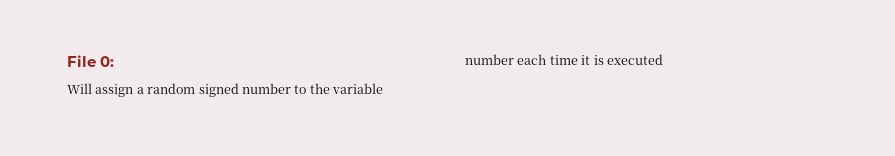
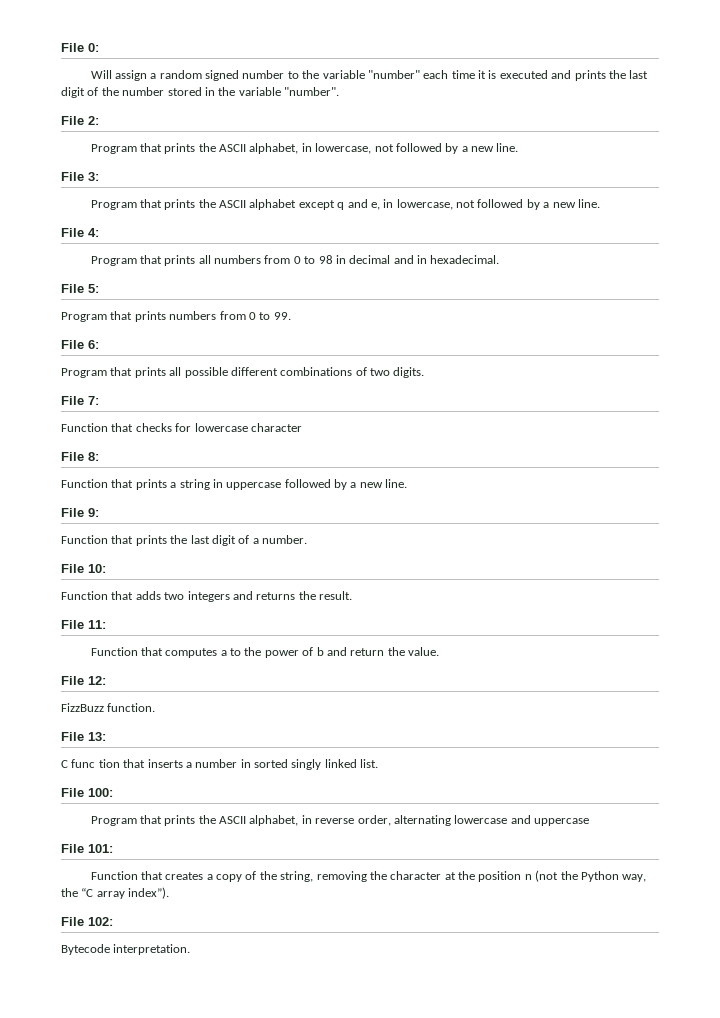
[465,54,514,65] number -> [367,70,420,79] "number"
(663, 59) none -> [551,70,649,81] [61,87,339,98] [61,116,99,125] [90,143,519,154] [61,172,99,181] [90,199,600,210] [61,228,99,237] [90,255,500,266] [61,284,99,293] [61,311,291,322] [61,340,99,349] [61,367,425,378] [61,396,99,405] [61,423,302,432] [61,452,99,461] [61,479,408,490] [61,508,99,517] [61,535,307,546] [61,564,106,573] [61,591,352,602] [61,620,106,629] [90,647,440,658] [61,676,106,685] [61,703,156,712] [61,732,106,741] [61,759,379,770] [61,788,113,797] [90,815,590,826] [61,844,113,853] [90,870,647,882] [61,887,170,899] [61,917,113,926] [61,944,191,955] and prints the last digit of the number stored in the variable "number". // File 2: // Program that prints the ASCII alphabet, in lowercase, not followed by a new line. // File 3: // Program that prints the ASCII alphabet except q and e, in lowercase, not followed by a new line. // File 4: // Program that prints all numbers from 0 to 98 in decimal and in hexadecimal. // File 5: // Program that prints numbers from 0 to 99. // File 6: // Program that prints all possible different combinations of two digits. // File 7: // Function that checks for lowercase character // File 8: // Function that prints a string in uppercase followed by a new line. // File 9: // Function that prints the last digit of a number. // File 10: // Function that adds two integers and returns the result. // File 11: // Function that computes a to the power of b and return the value. // File 12: // FizzBuzz function. // File 13: // C func tion that inserts a number in sorted singly linked list. // File 100: // Program that prints the ASCII alphabet, in reverse order, alternating lowercase and uppercase // File 101: // Function that creates a copy of the string, removing the character at the position n (not the Python way, the “C array index”). // File 102: // Bytecode interpretation.

